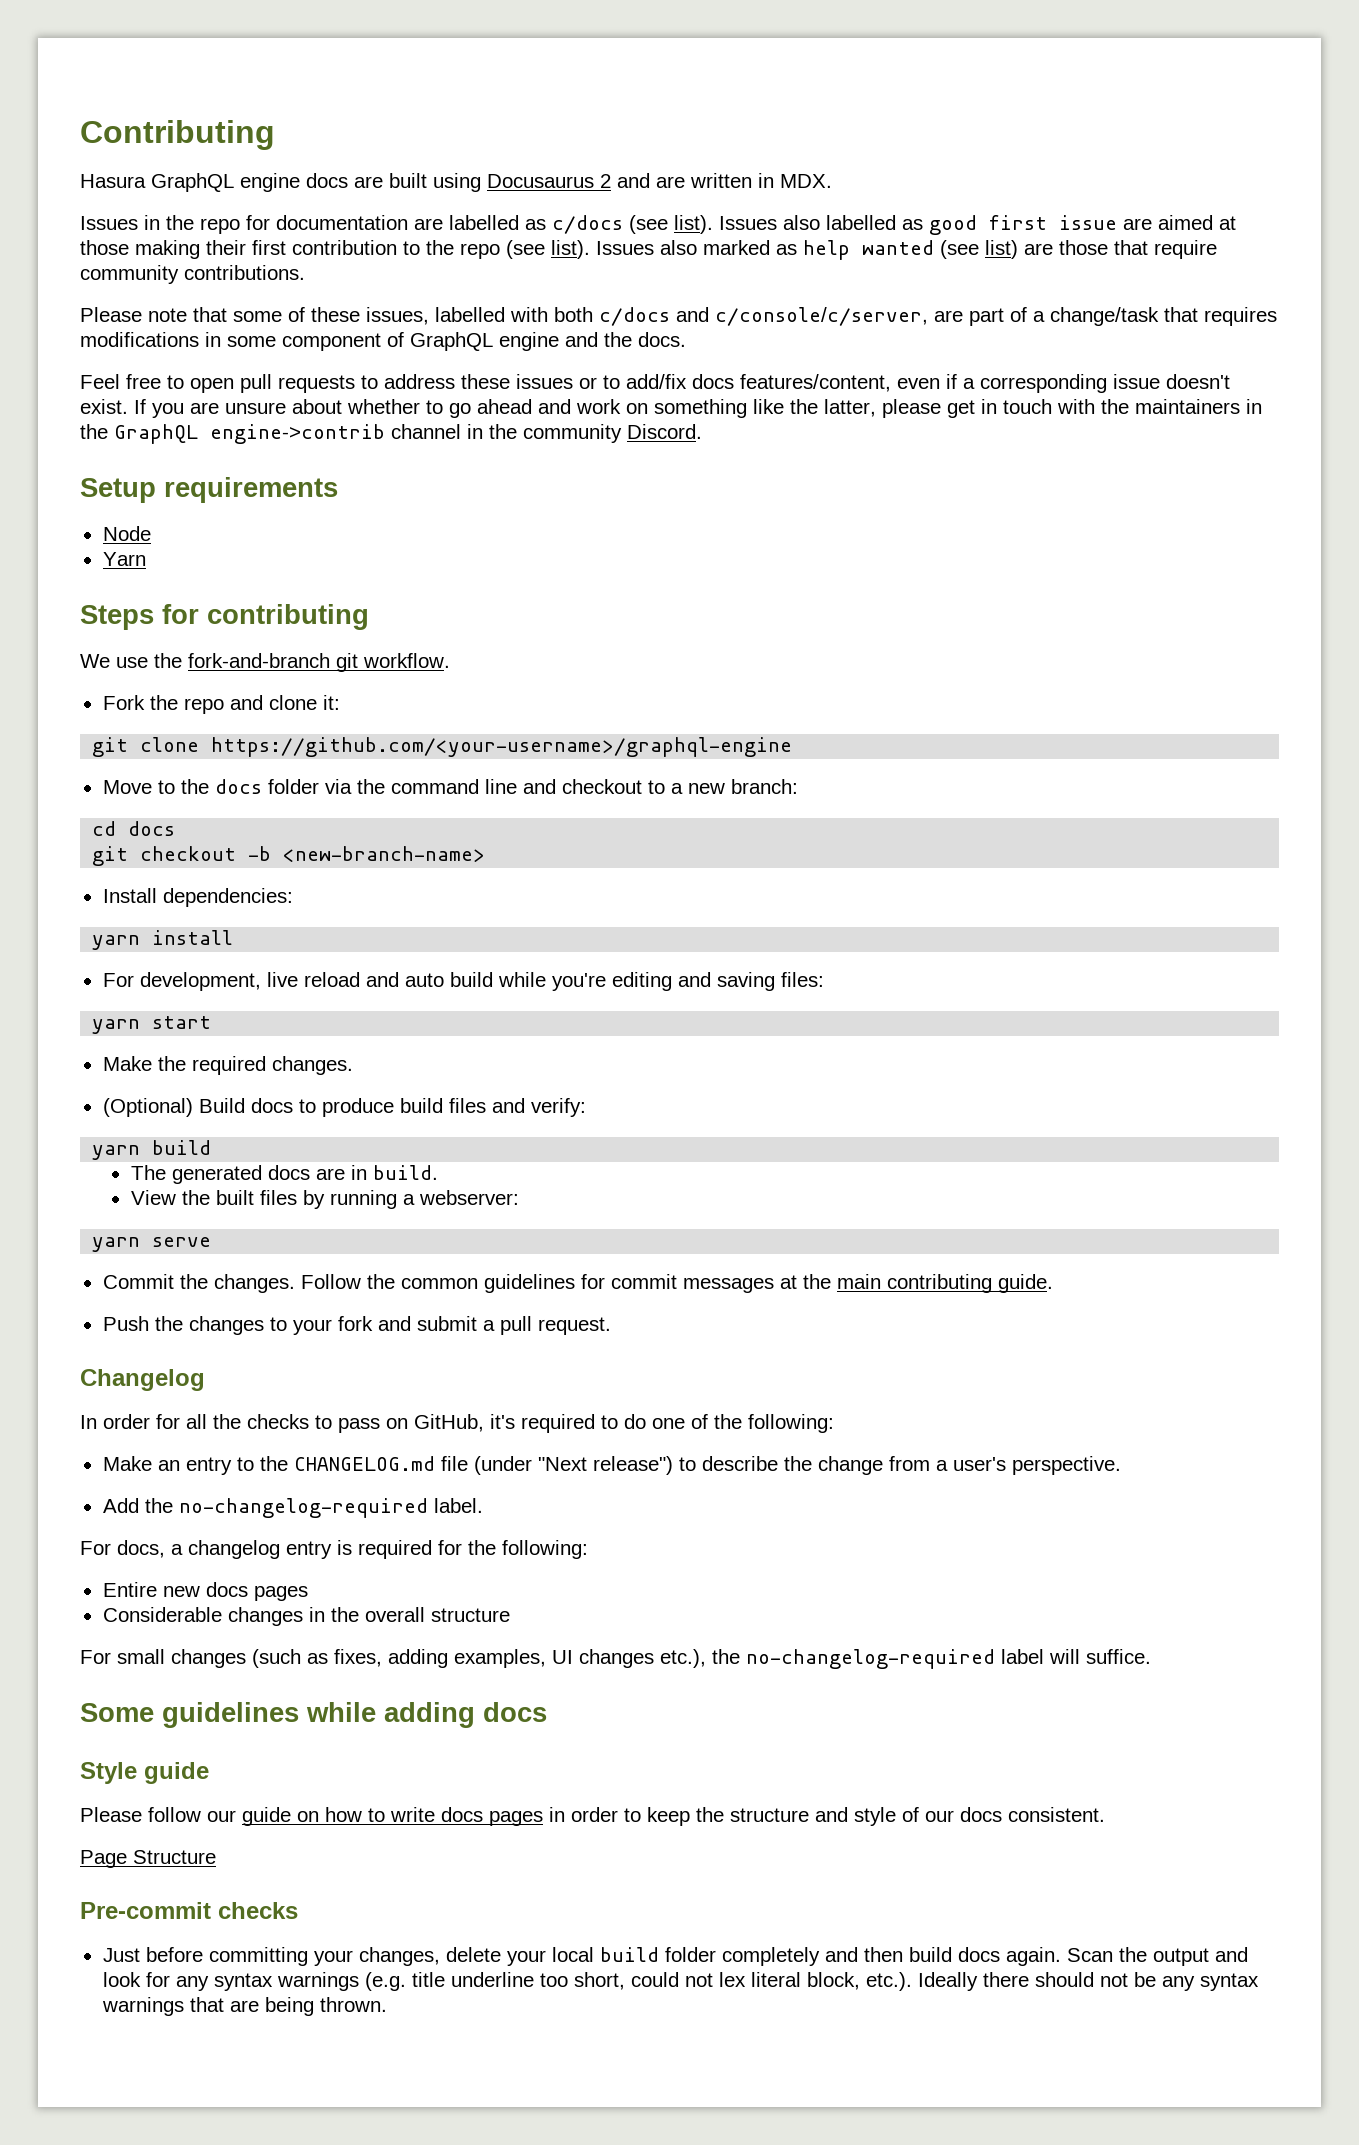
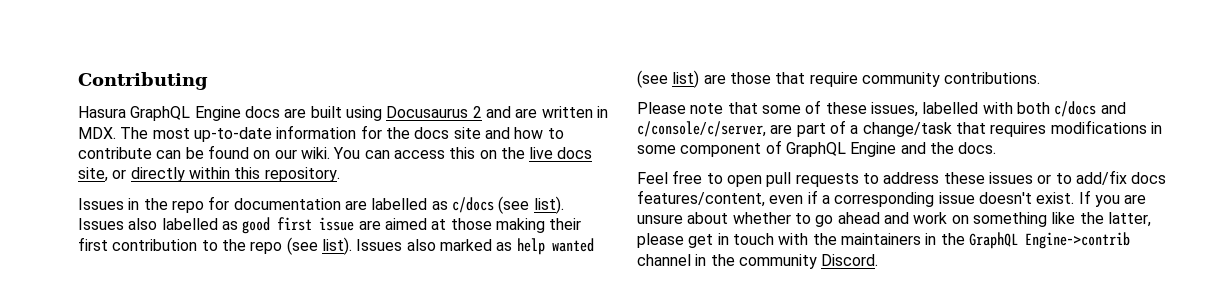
[240,173,300,192] engine -> [194,106,241,121] Engine
(832, 181) none -> [120,125,564,142] [78,145,593,159] [78,167,340,182] The most up-to-date information for the docs site and how to contribute can be found on our wiki. You can access this on the live docs site, or directly within this repository.
[499,332,559,351] engine -> [850,142,897,157] Engine
[210,424,385,444] engine->contrib -> [1024,232,1130,249] Engine->contrib
[80,477,338,503] [102,526,151,541] [102,552,146,566] [80,604,369,630] [80,653,450,672] [102,695,340,714] [92,737,793,757] [102,779,798,794] [92,821,176,836] [92,846,486,866] [102,888,293,907] [92,930,234,950] [102,972,824,991] [92,1016,212,1034] [102,1056,353,1075] [102,1098,586,1117] [92,1140,212,1160] [130,1165,438,1184] [130,1190,519,1209] [92,1237,212,1252] [102,1274,1053,1293] [102,1316,611,1335] [80,1369,205,1391] [80,1414,834,1433] [102,1456,1121,1475] [102,1498,483,1518] [80,1540,588,1559] [102,1582,308,1601] [102,1607,510,1626] [80,1649,1151,1669] [80,1702,547,1728] [80,1762,209,1784] [80,1807,1105,1826] [80,1850,216,1868] [80,1902,298,1919] [102,1947,1248,1966] [102,1972,1259,1991] [101,1997,387,2016] // Setup requirements // Node // Yarn // Steps for contributing // We use the fork-and-branch git workflow. // Fork the repo and clone it: // git clone https://github.com/<your-username>/graphql-engine // Move to the docs folder via the command line and checkout to a new branch: // cd docs // git checkout -b <new-branch-name> // Install dependencies: // yarn install // For development, live reload and auto build while you're editing and saving files: // yarn start // Make the required changes. // (Optional) Build docs to produce build files and verify: // yarn build // The generated docs are in build. // View the built files by running a webserver: // yarn serve // Commit the changes. Follow the common guidelines for commit messages at the main contributing guide. // Push the changes to your fork and submit a pull request. // Changelog // In order for all the checks to pass on GitHub, it's required to do one of the following: // Make an entry to the CHANGELOG.md file (under "Next release") to describe the change from a user's perspective. // Add the no-changelog-required label. // For docs, a changelog entry is required for the following: // Entire new docs pages // Considerable changes in the overall structure // For small changes (such as fixes, adding examples, UI changes etc.), the no-changelog-required label will suffice. // Some guidelines while adding docs // Style guide // Please follow our guide on how to write docs pages in order to keep the structure and style of our docs consistent. // Page Structure // Pre-commit checks // Just before committing your changes, delete your local build folder completely and then build docs again. Scan the output and look for any syntax warnings (e.g. title underline too short, could not lex literal block, etc.). Ideally there should not be any syntax warnings that are being thrown. -> (879, 260) none

